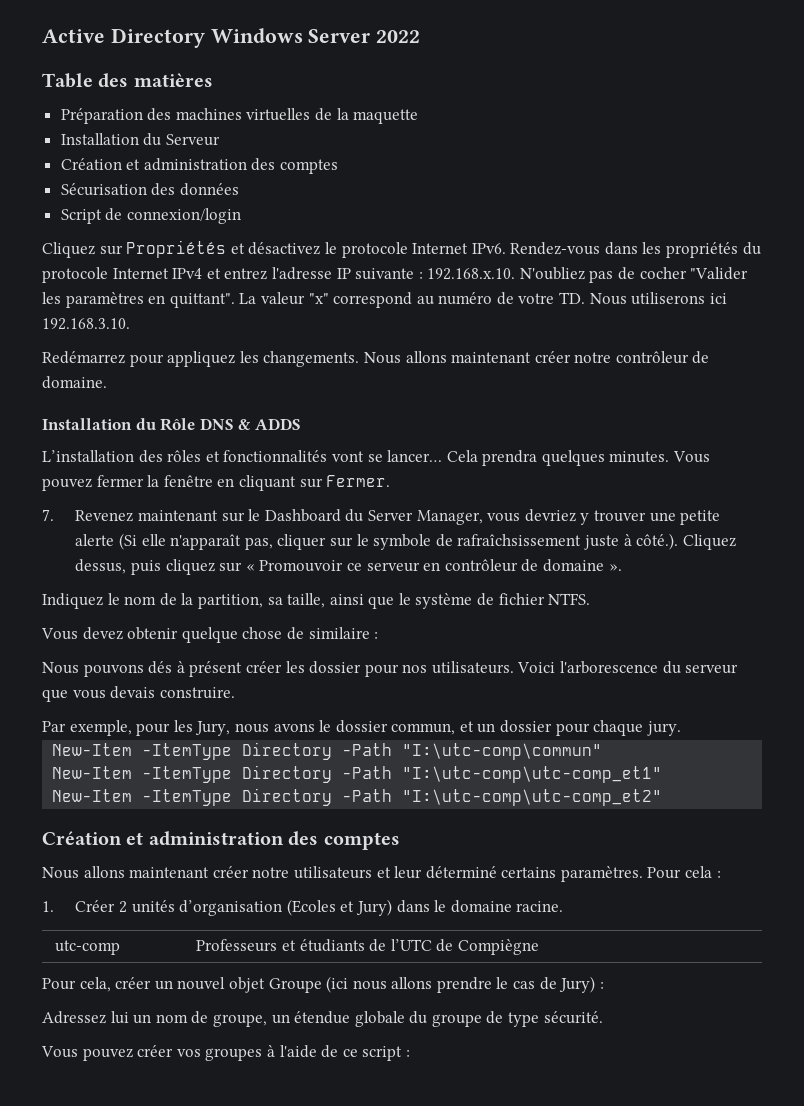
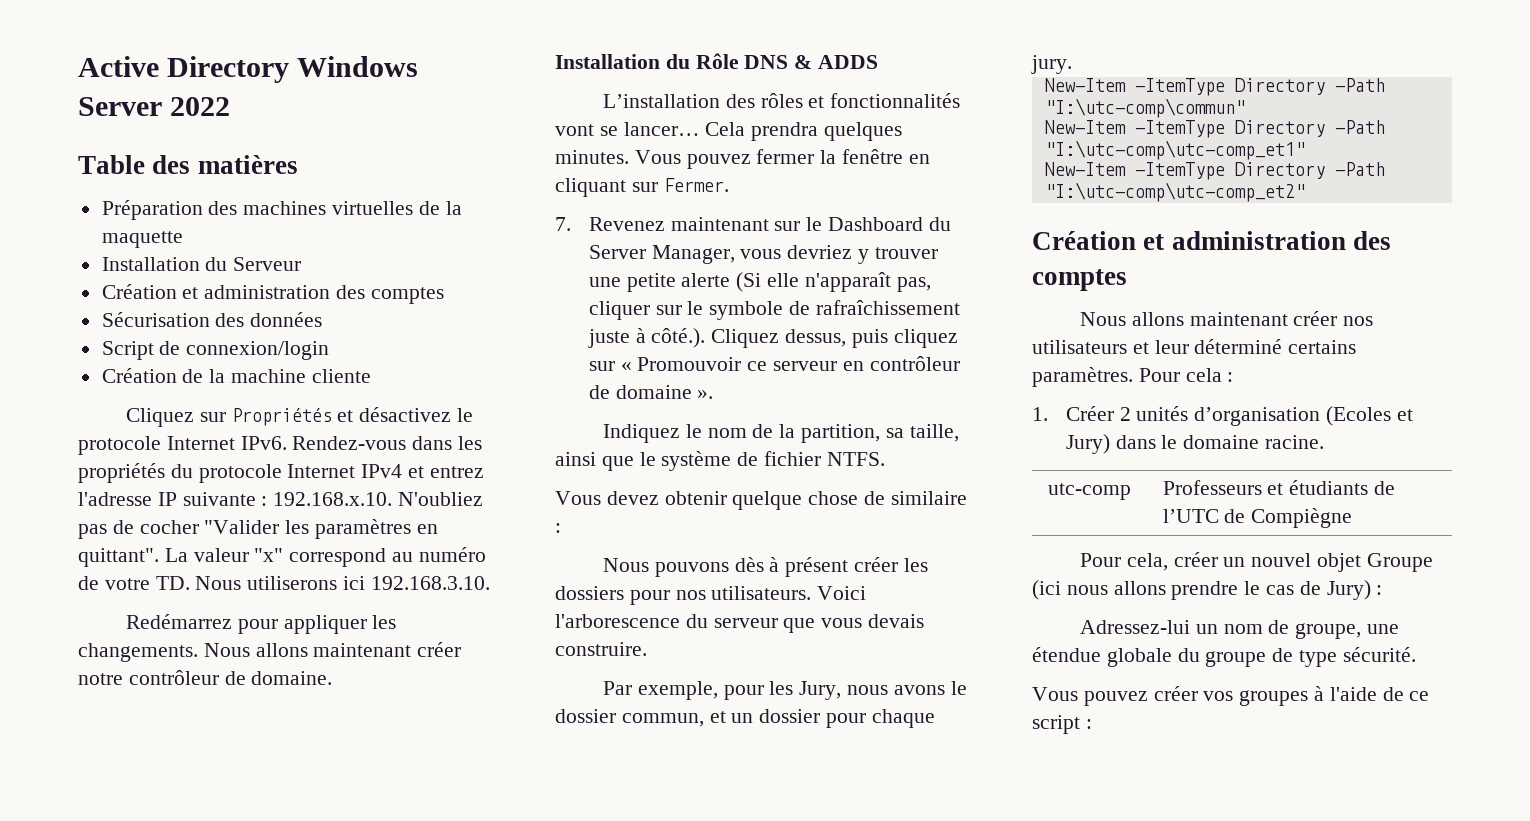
(241, 216) none -> [101,368,371,383] // Création de la machine cliente
[167,351,236,367] appliquez -> [283,615,367,634] appliquer
[457,534,582,546] rafraîchsissement -> [815,300,960,315] rafraîchissement
[148,661,173,674] dés -> [734,557,764,572] dès
[309,661,362,674] dossier -> [555,586,624,600] dossiers
[252,867,290,878] notre -> [1343,316,1374,326] nos
[42,1011,129,1024] Adressez lui -> [1079,620,1190,634] Adressez-lui
[271,1014,290,1024] un -> [1366,624,1399,634] une

